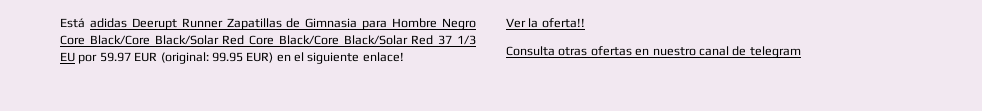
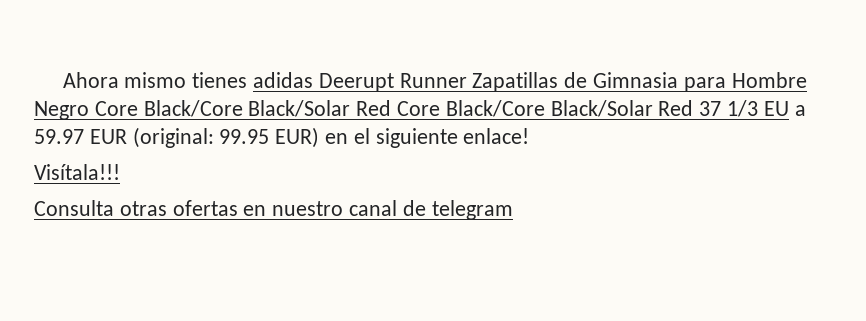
[60,18,85,28] Está -> [62,72,248,88] Ahora mismo tienes
[78,54,98,64] por -> [794,105,806,116] a
[506,18,585,28] Ver la oferta!! -> [34,164,120,180] Visítala!!!

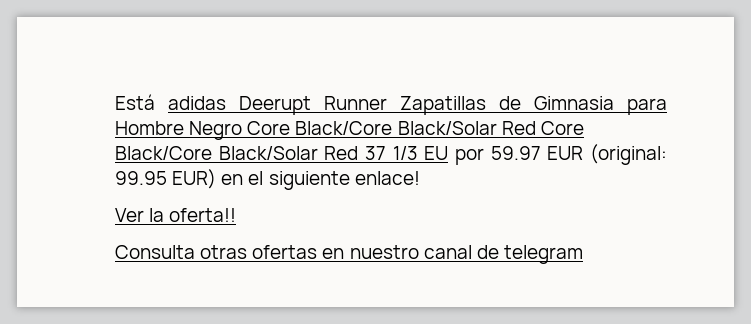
[62,72,248,88] Ahora mismo tienes -> [115,94,155,110] Está
[794,105,806,116] a -> [455,148,485,165] por
[34,164,120,180] Visítala!!! -> [115,208,237,222] Ver la oferta!!

